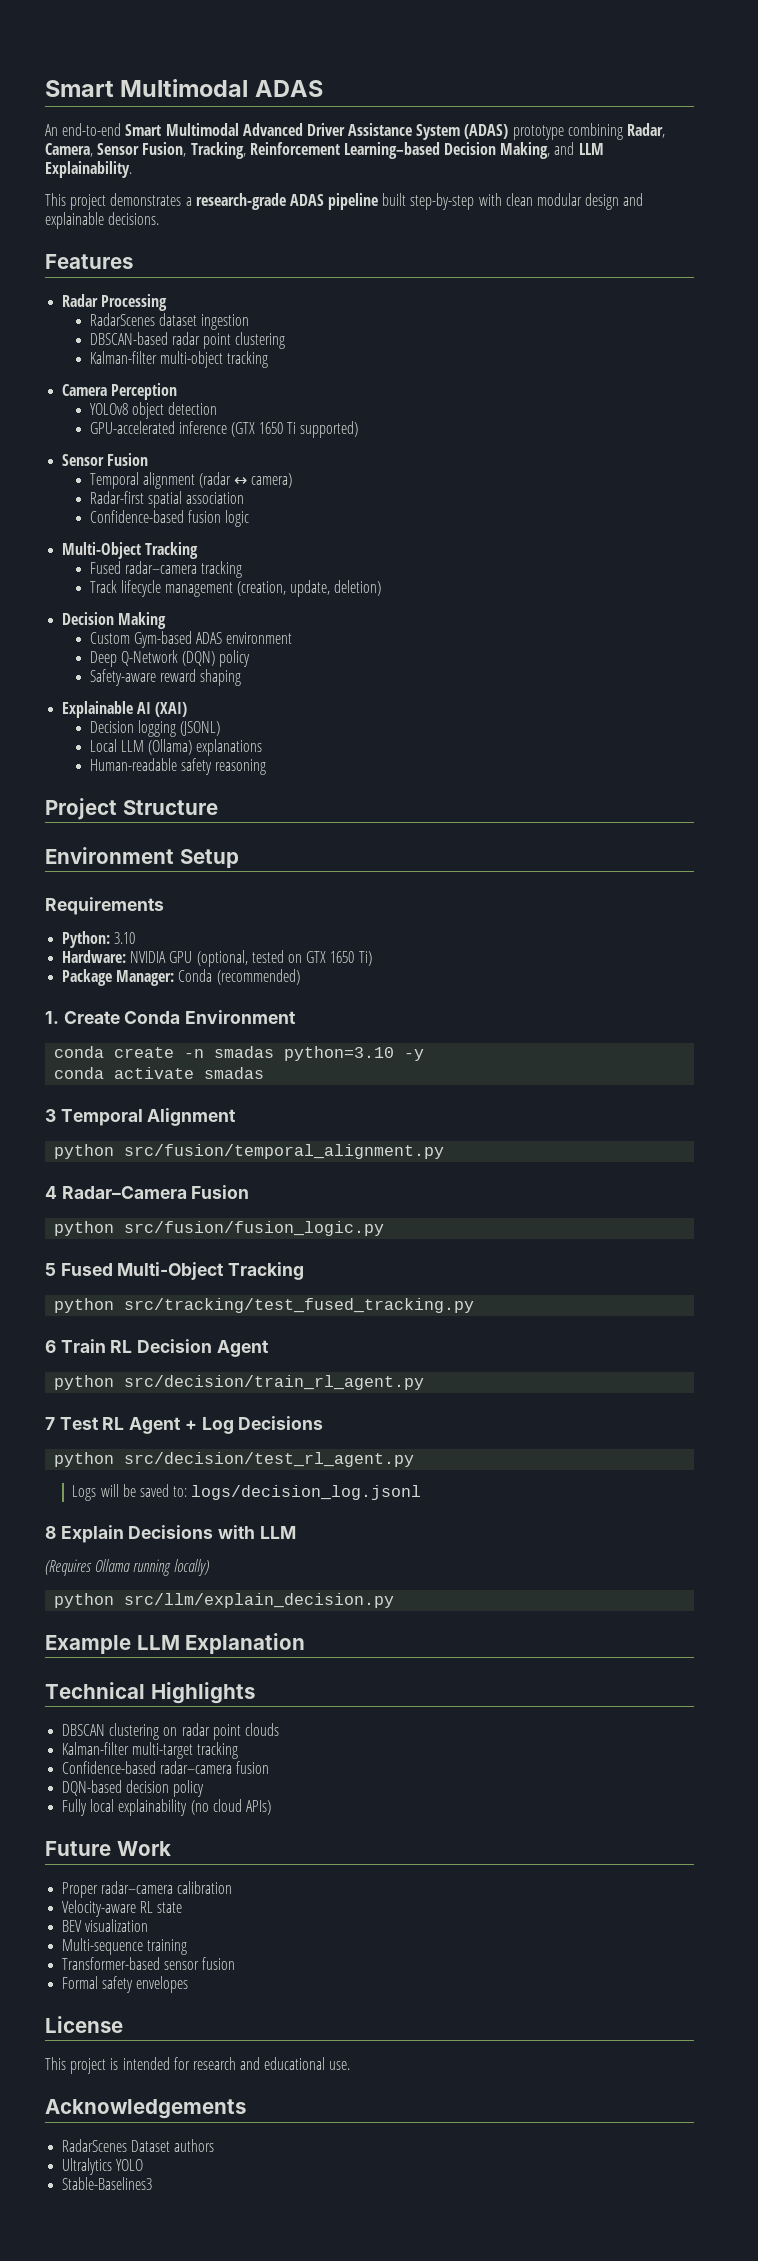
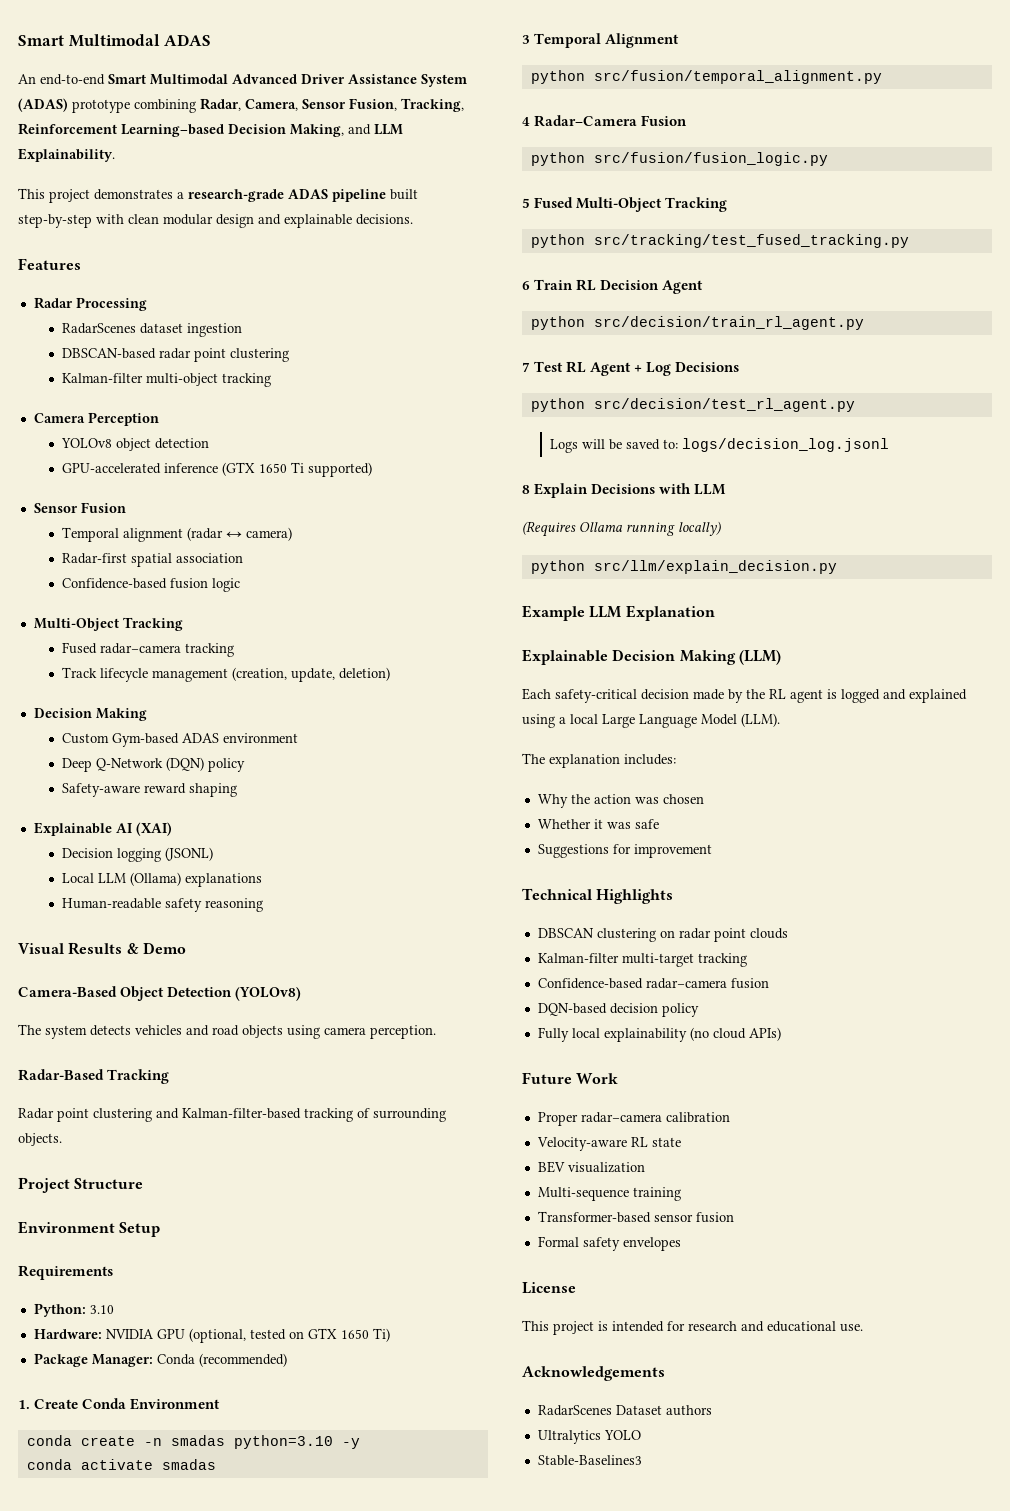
(266, 767) none -> [18,942,186,955] [18,986,302,1001] [18,1024,436,1039] [18,1069,170,1084] [18,1108,446,1122] [18,1133,62,1146] // Visual Results & Demo // Camera-Based Object Detection (YOLOv8) // The system detects vehicles and road objects using camera perception. // Radar-Based Tracking // Radar point clustering and Kalman-filter-based tracking of surrounding objects.
(306, 1643) none -> [522,649,781,665] [522,688,967,703] [522,713,780,728] [522,753,676,768] [537,794,704,808] [537,819,659,829] [537,844,712,858] // Explainable Decision Making (LLM) // Each safety-critical decision made by the RL agent is logged and explained using a local Large Language Model (LLM). // The explanation includes: // Why the action was chosen // Whether it was safe // Suggestions for improvement

